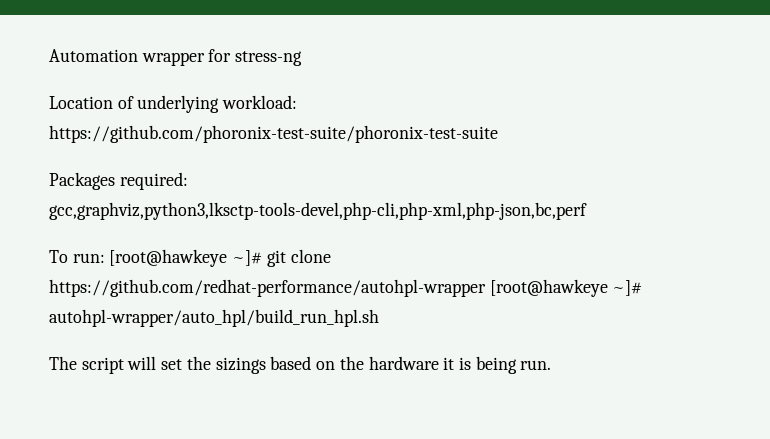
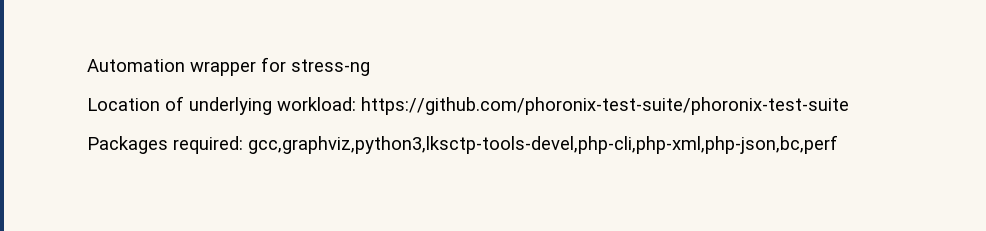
[49,249,331,267] [49,279,643,297] [49,309,379,327] [49,356,552,374] // To run: [root@hawkeye ~]# git clone https://github.com/redhat-performance/autohpl-wrapper [root@hawkeye ~]# autohpl-wrapper/auto_hpl/build_run_hpl.sh // The script will set the sizings based on the hardware it is being run. -> (838, 144) none

